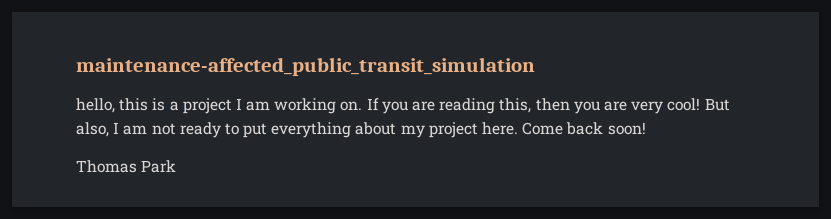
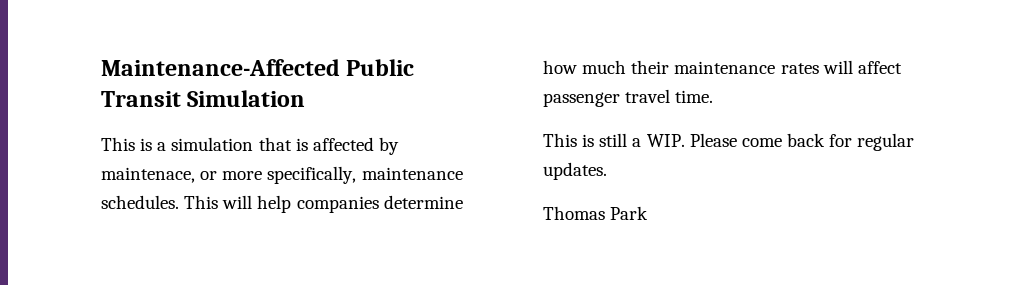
[76,57,535,76] [76,98,730,114] [76,122,646,138] maintenance-affected_public_transit_simulation // hello, this is a project I am working on. If you are reading this, then you are very cool! But also, I am not ready to put everything about my project here. Come back soon! -> [101,59,415,76] [101,90,306,107] [101,137,399,155] [101,166,463,184] [101,195,463,213] [543,60,902,74] [543,89,714,107] [543,133,915,151] [543,162,607,180] Maintenance-Affected Public Transit Simulation // This is a simulation that is affected by maintenace, or more specifically, maintenance schedules. This will help companies determine how much their maintenance rates will affect passenger travel time. // This is still a WIP. Please come back for regular updates.

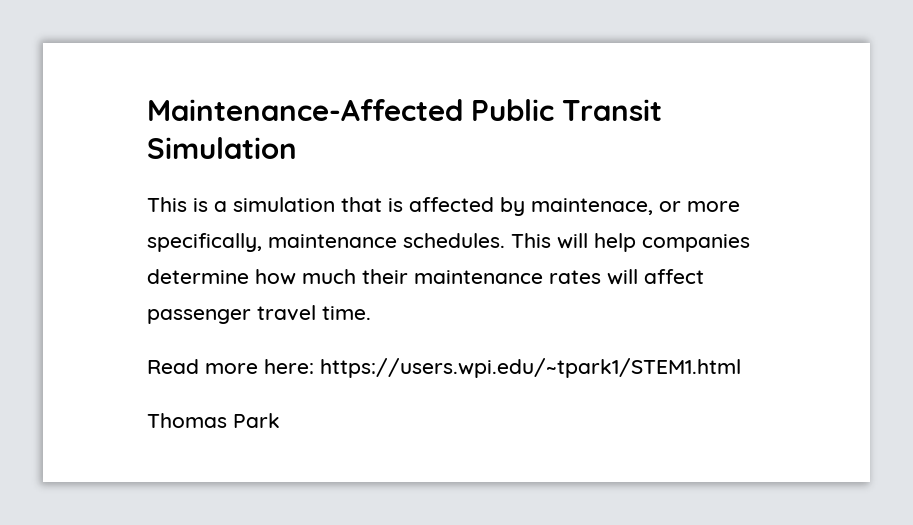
[543,133,915,151] [543,162,607,180] This is still a WIP. Please come back for regular updates. -> [147,358,741,378] Read more here: https://users.wpi.edu/~tpark1/STEM1.html

